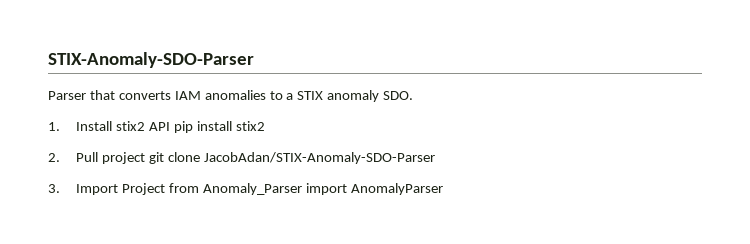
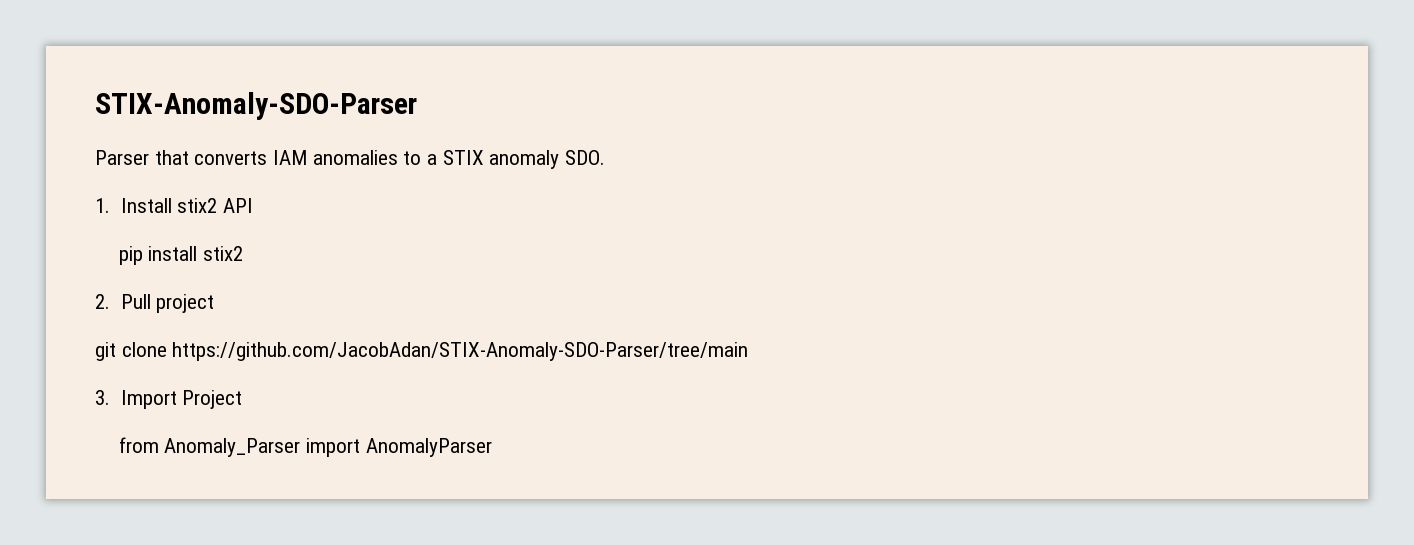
(171, 126) none -> (253, 205) //
(146, 158) none -> (215, 303) //
[203,152,435,164] JacobAdan/STIX-Anomaly-SDO-Parser -> [172,342,749,361] https://github.com/JacobAdan/STIX-Anomaly-SDO-Parser/tree/main
(166, 189) none -> (243, 399) //

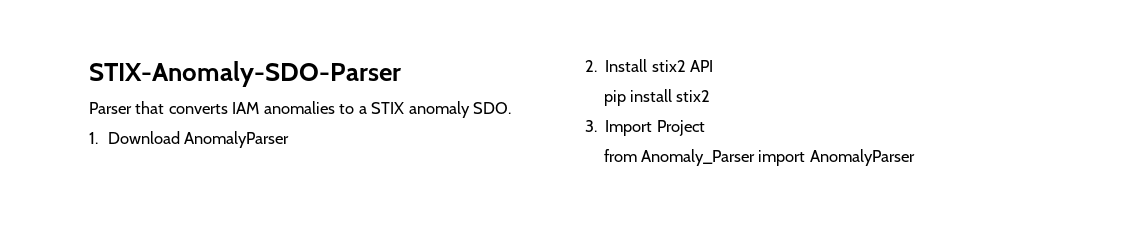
(110, 205) none -> [107,131,289,148] [585,60,597,72] Download AnomalyParser // 2.
[95,294,215,313] [95,342,749,361] // 2. Pull project // git clone https://github.com/JacobAdan/STIX-Anomaly-SDO-Parser/tree/main -> (711, 96) none

